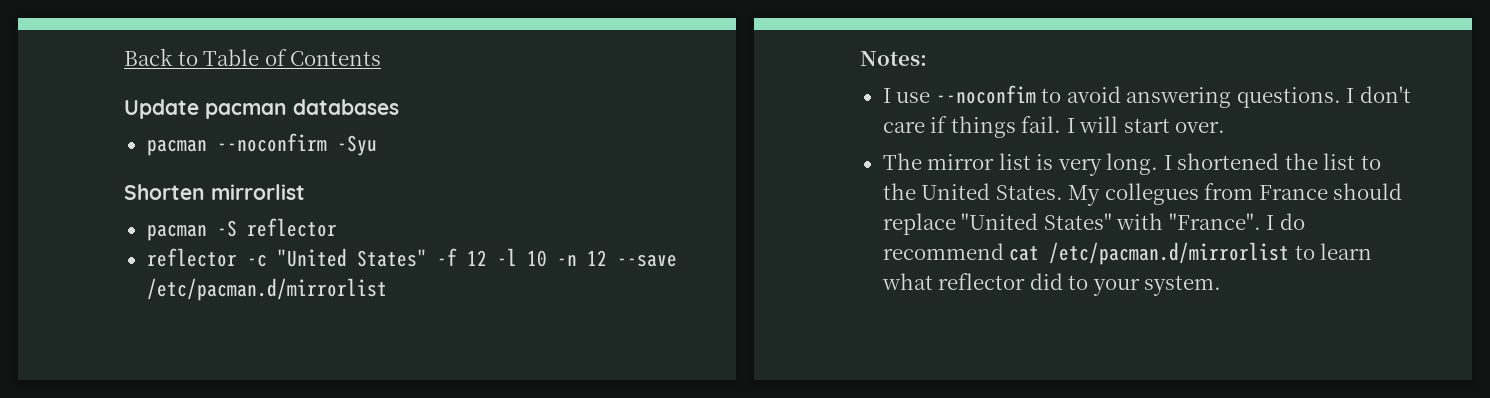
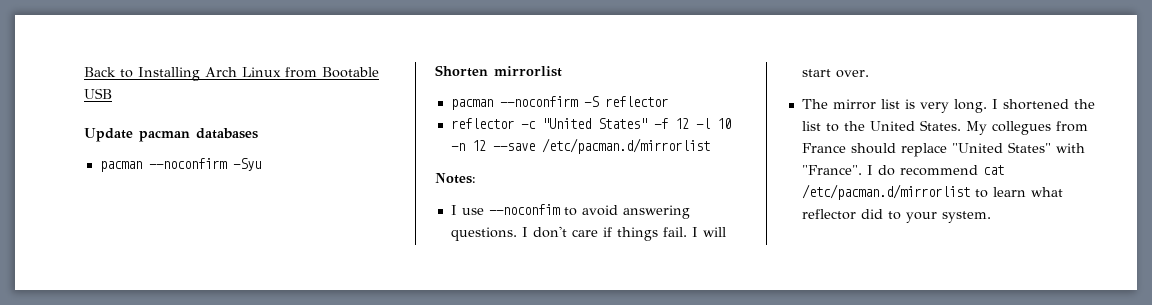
[203,49,382,66] Table of Contents -> [138,67,379,81] [84,88,112,99] Installing Arch Linux from Bootable USB
(207, 232) none -> [499,96,578,107] --noconfirm

